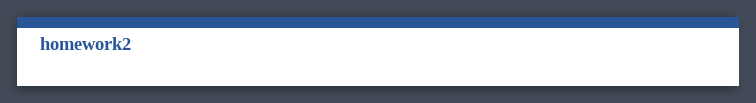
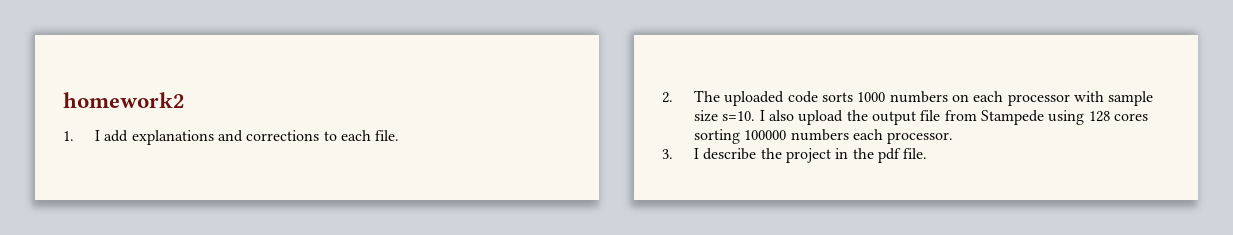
(131, 43) none -> [63,130,400,145] [662,90,1154,106] [693,110,1148,125] [693,129,954,144] [662,148,928,163] // 1. I add explanations and corrections to each file. // 2. The uploaded code sorts 1000 numbers on each processor with sample size s=10. I also upload the output file from Stampede using 128 cores sorting 100000 numbers each processor. // 3. I describe the project in the pdf file.

